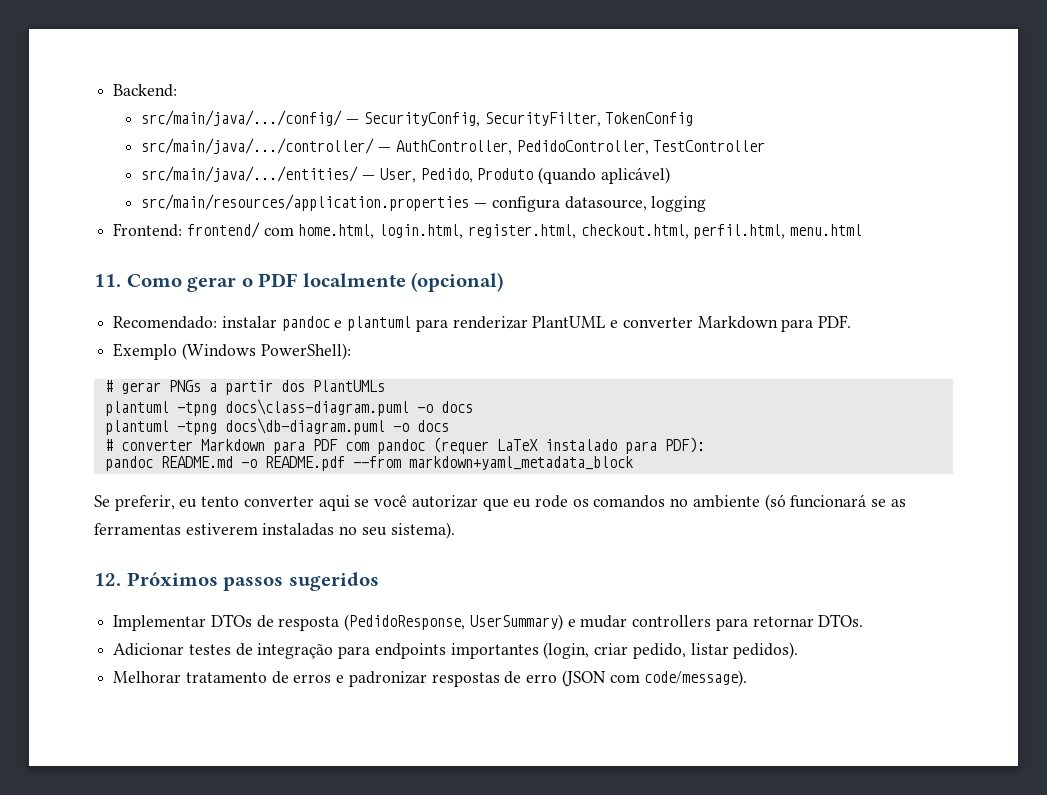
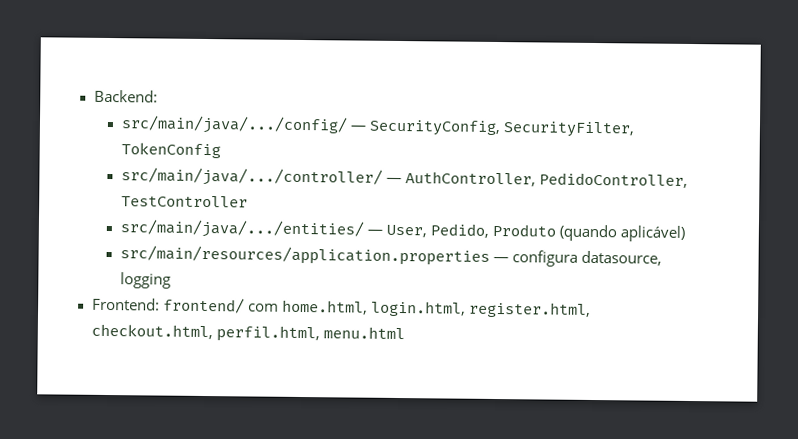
[94,272,504,292] [113,315,851,332] [113,343,351,360] [104,380,385,395] [104,399,473,416] [104,418,449,435] [104,437,705,454] [104,456,633,471] [94,494,906,511] [94,522,455,539] [94,572,379,591] [113,614,864,631] [113,642,799,659] [113,670,748,687] // 11. Como gerar o PDF localmente (opcional) // Recomendado: instalar pandoc e plantuml para renderizar PlantUML e converter Markdown para PDF. // Exemplo (Windows PowerShell): // # gerar PNGs a partir dos PlantUMLs // plantuml -tpng docs\class-diagram.puml -o docs // plantuml -tpng docs\db-diagram.puml -o docs // # converter Markdown para PDF com pandoc (requer LaTeX instalado para PDF): // pandoc README.md -o README.pdf --from markdown+yaml_metadata_block // Se preferir, eu tento converter aqui se você autorizar que eu rode os comandos no ambiente (só funcionará se as ferramentas estiverem instaladas no seu sistema). // 12. Próximos passos sugeridos // Implementar DTOs de resposta (PedidoResponse, UserSummary) e mudar controllers para retornar DTOs. // Adicionar testes de integração para endpoints importantes (login, criar pedido, listar pedidos). // Melhorar tratamento de erros e padronizar respostas de erro (JSON com code/message). -> (405, 333) none

